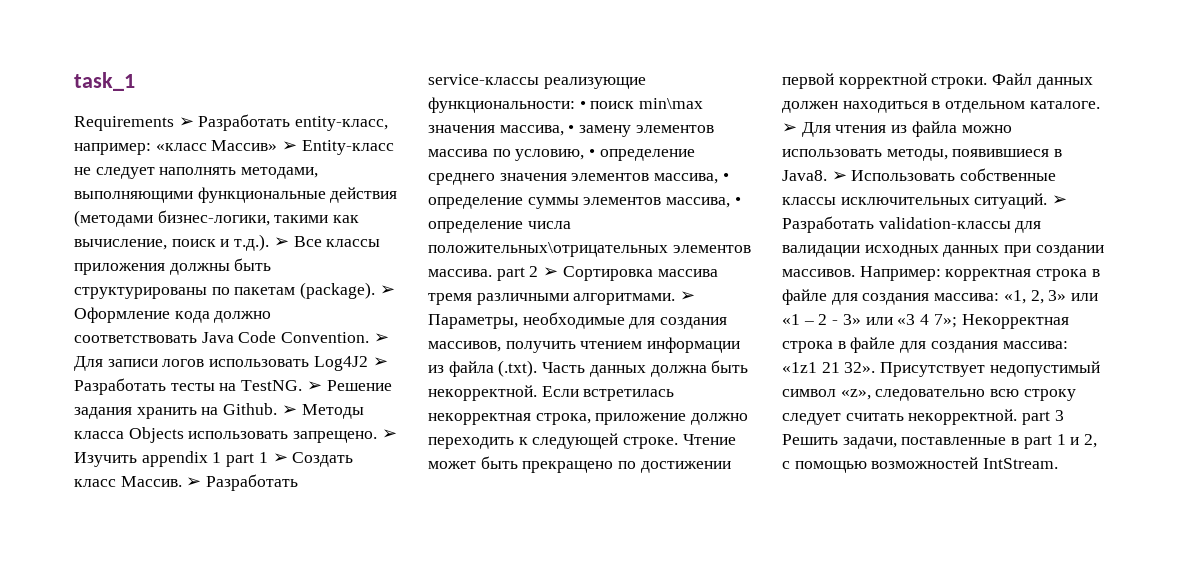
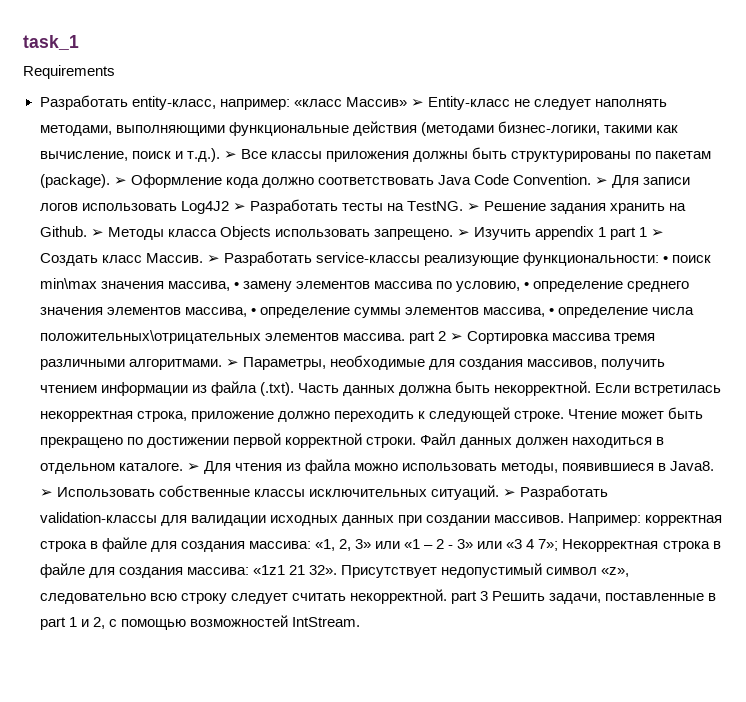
[178,117,194,127] ➢ -> (115, 72) //

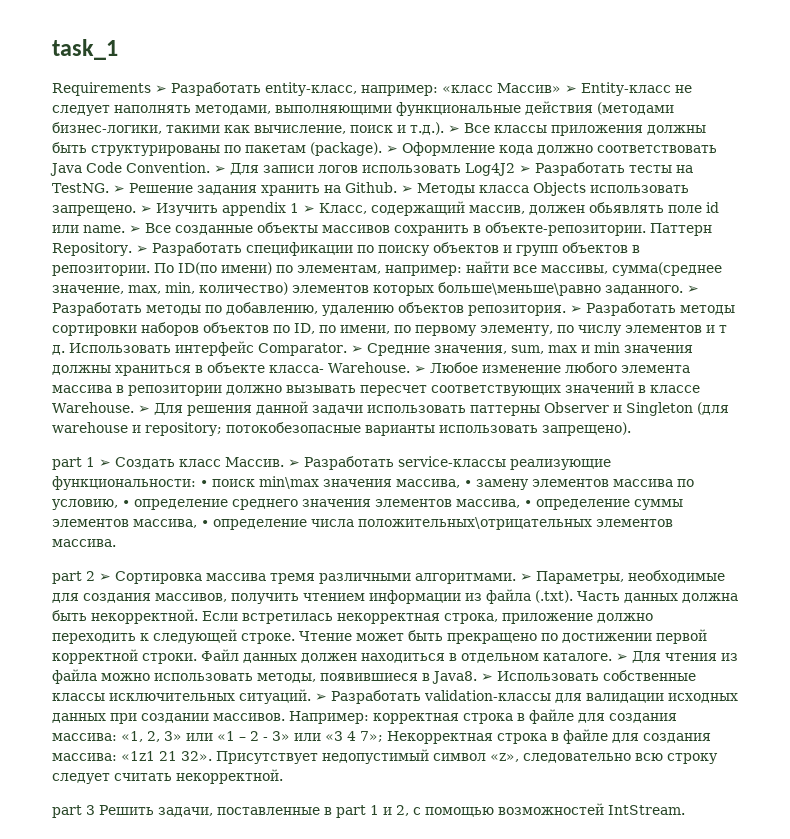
(115, 72) // -> [155,85,167,93] ➢
(606, 232) none -> [303,201,719,216] [52,222,712,236] [52,242,640,256] [52,261,722,276] [52,282,699,296] [52,302,735,316] [52,322,727,336] [52,341,693,356] [52,362,690,376] [52,381,700,396] [52,401,729,416] [52,422,631,436] ➢ Класс, содержащий массив, должен обьявлять поле id или name. ➢ Все созданные объекты массивов сохранить в объекте-репозитории. Паттерн Repository. ➢ Разработать спецификации по поиску объектов и групп объектов в репозитории. По ID(по имени) по элементам, например: найти все массивы, сумма(среднее значение, max, min, количество) элементов которых больше\меньше\равно заданного. ➢ Разработать методы по добавлению, удалению объектов репозитория. ➢ Разработать методы сортировки наборов объектов по ID, по имени, по первому элементу, по числу элементов и т д. Использовать интерфейс Comparator. ➢ Средние значения, sum, max и min значения должны храниться в объекте класса- Warehouse. ➢ Любое изменение любого элемента массива в репозитории должно вызывать пересчет соответствующих значений в классе Warehouse. ➢ Для решения данной задачи использовать паттерны Observer и Singleton (для warehouse и repository; потокобезопасные варианты использовать запрещено). //
(405, 337) none -> (116, 543) //
(447, 596) none -> (283, 776) //

